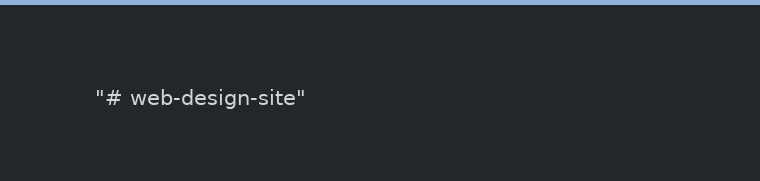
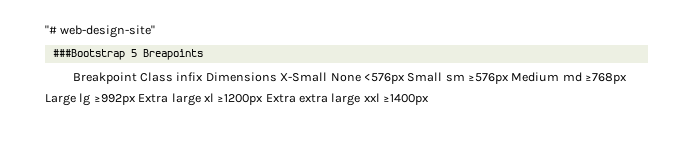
(306, 99) none -> [52,49,203,60] [72,72,628,84] [45,93,430,106] // ###Bootstrap 5 Breapoints // Breakpoint Class infix Dimensions X-Small None <576px Small sm ≥576px Medium md ≥768px Large lg ≥992px Extra large xl ≥1200px Extra extra large xxl ≥1400px

